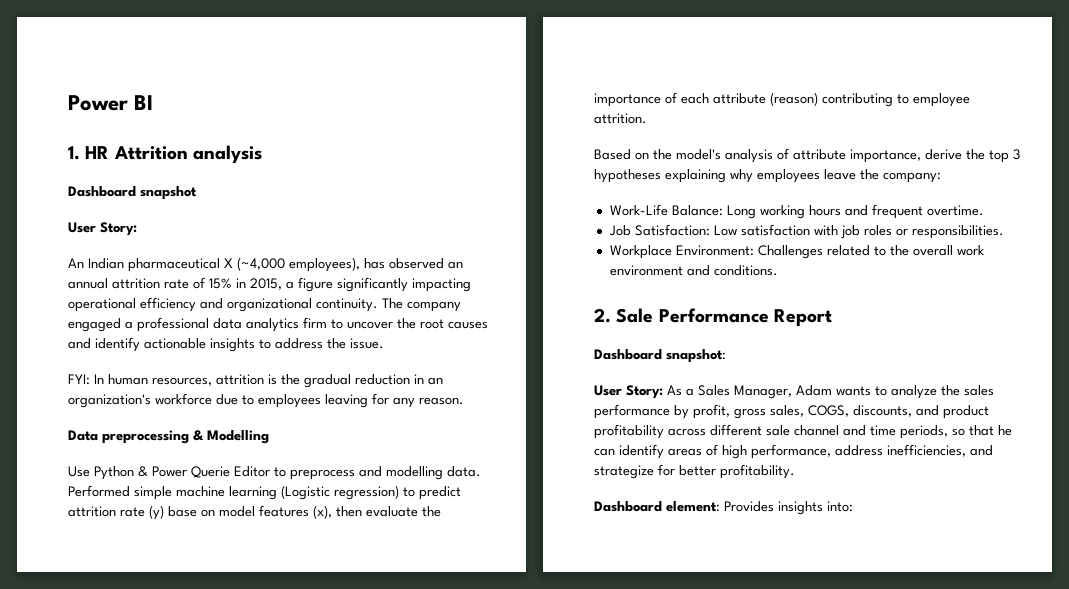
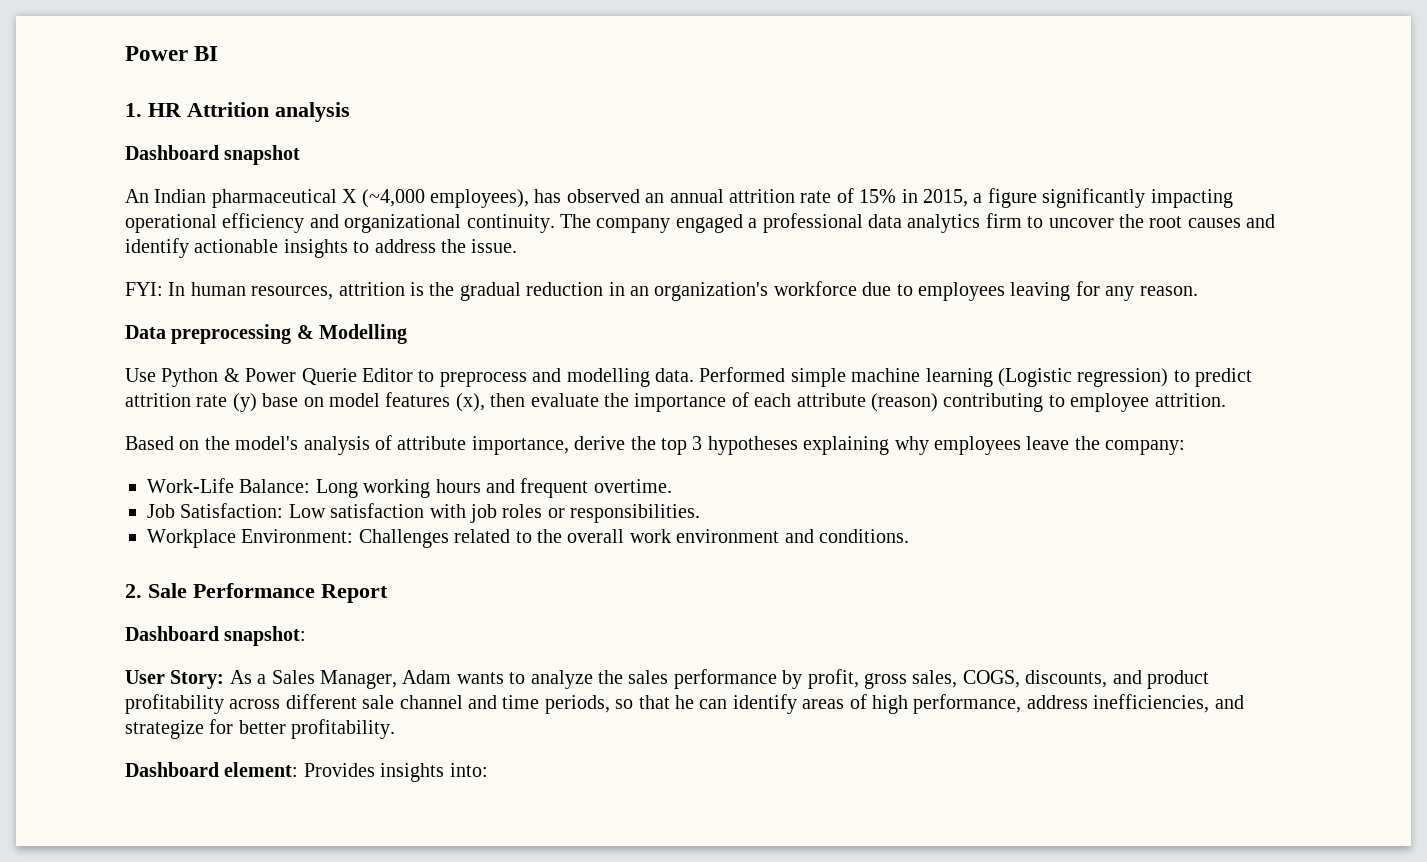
[68,222,137,236] // User Story: -> (301, 155) none

